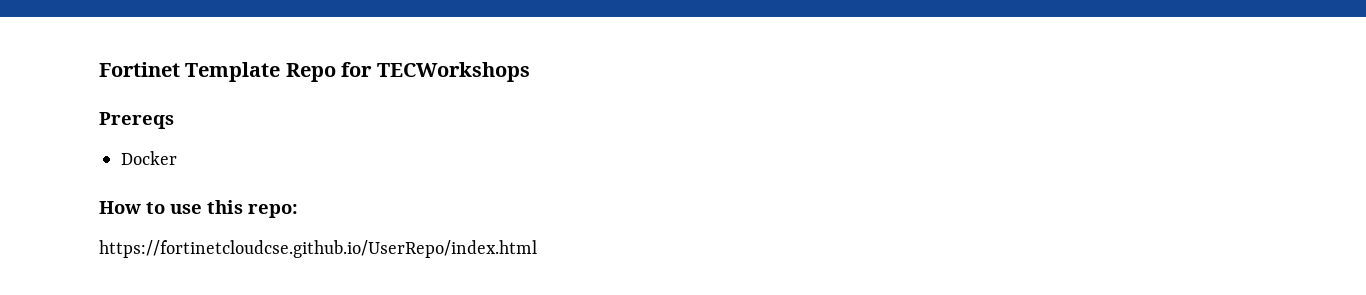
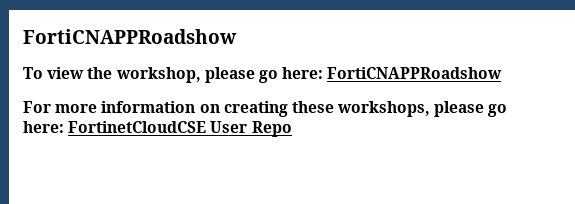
[99,62,530,82] [99,112,174,129] [121,151,177,165] [99,200,298,218] [99,240,537,258] Fortinet Template Repo for TECWorkshops // Prereqs // Docker // How to use this repo: // https://fortinetcloudcse.github.io/UserRepo/index.html -> [23,29,237,44] [23,67,503,83] [23,101,508,117] [23,121,292,137] FortiCNAPPRoadshow // To view the workshop, please go here: FortiCNAPPRoadshow // For more information on creating these workshops, please go here: FortinetCloudCSE User Repo

